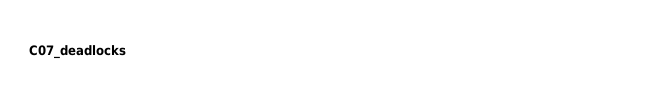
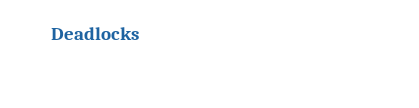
[29,45,126,59] C07_deadlocks -> [51,27,139,40] Deadlocks

